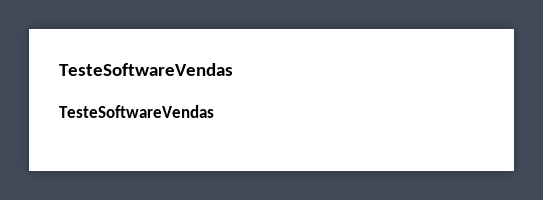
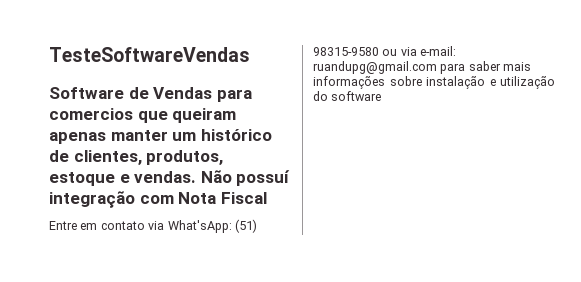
[59,105,214,118] TesteSoftwareVendas -> [49,87,252,102] [49,108,237,123] [49,129,272,144] [49,150,224,165] [49,170,291,186] [49,191,267,208] [49,219,257,233] [313,46,457,56] [313,61,532,74] [313,76,555,89] [313,91,382,101] Software de Vendas para comercios que queiram apenas manter um histórico de clientes, produtos, estoque e vendas. Não possuí integração com Nota Fiscal // Entre em contato via What'sApp: (51) 98315-9580 ou via e-mail: ruandupg@gmail.com para saber mais informações sobre instalação e utilização do software

